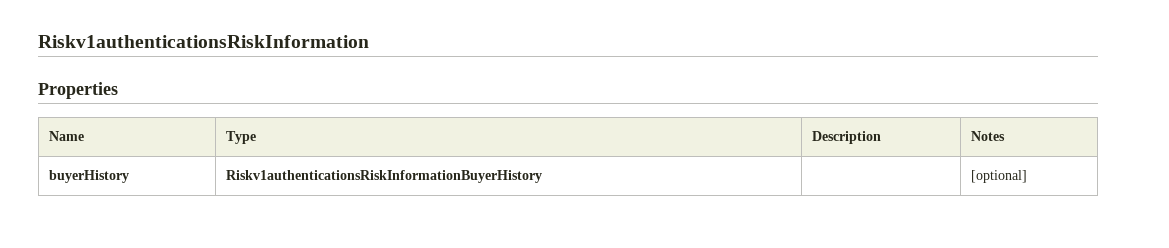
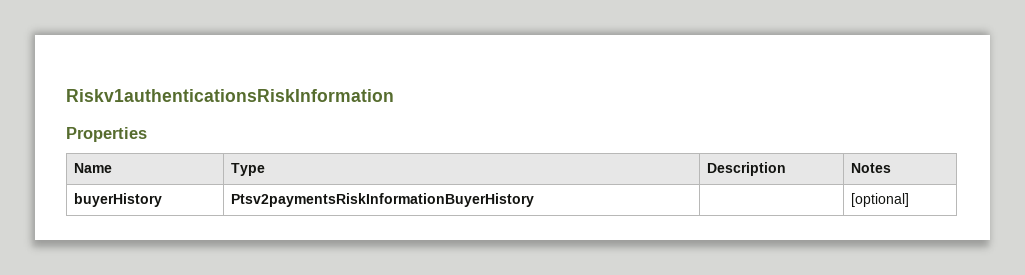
[225,170,542,183] Riskv1authenticationsRiskInformationBuyerHistory -> [231,193,535,207] Ptsv2paymentsRiskInformationBuyerHistory

